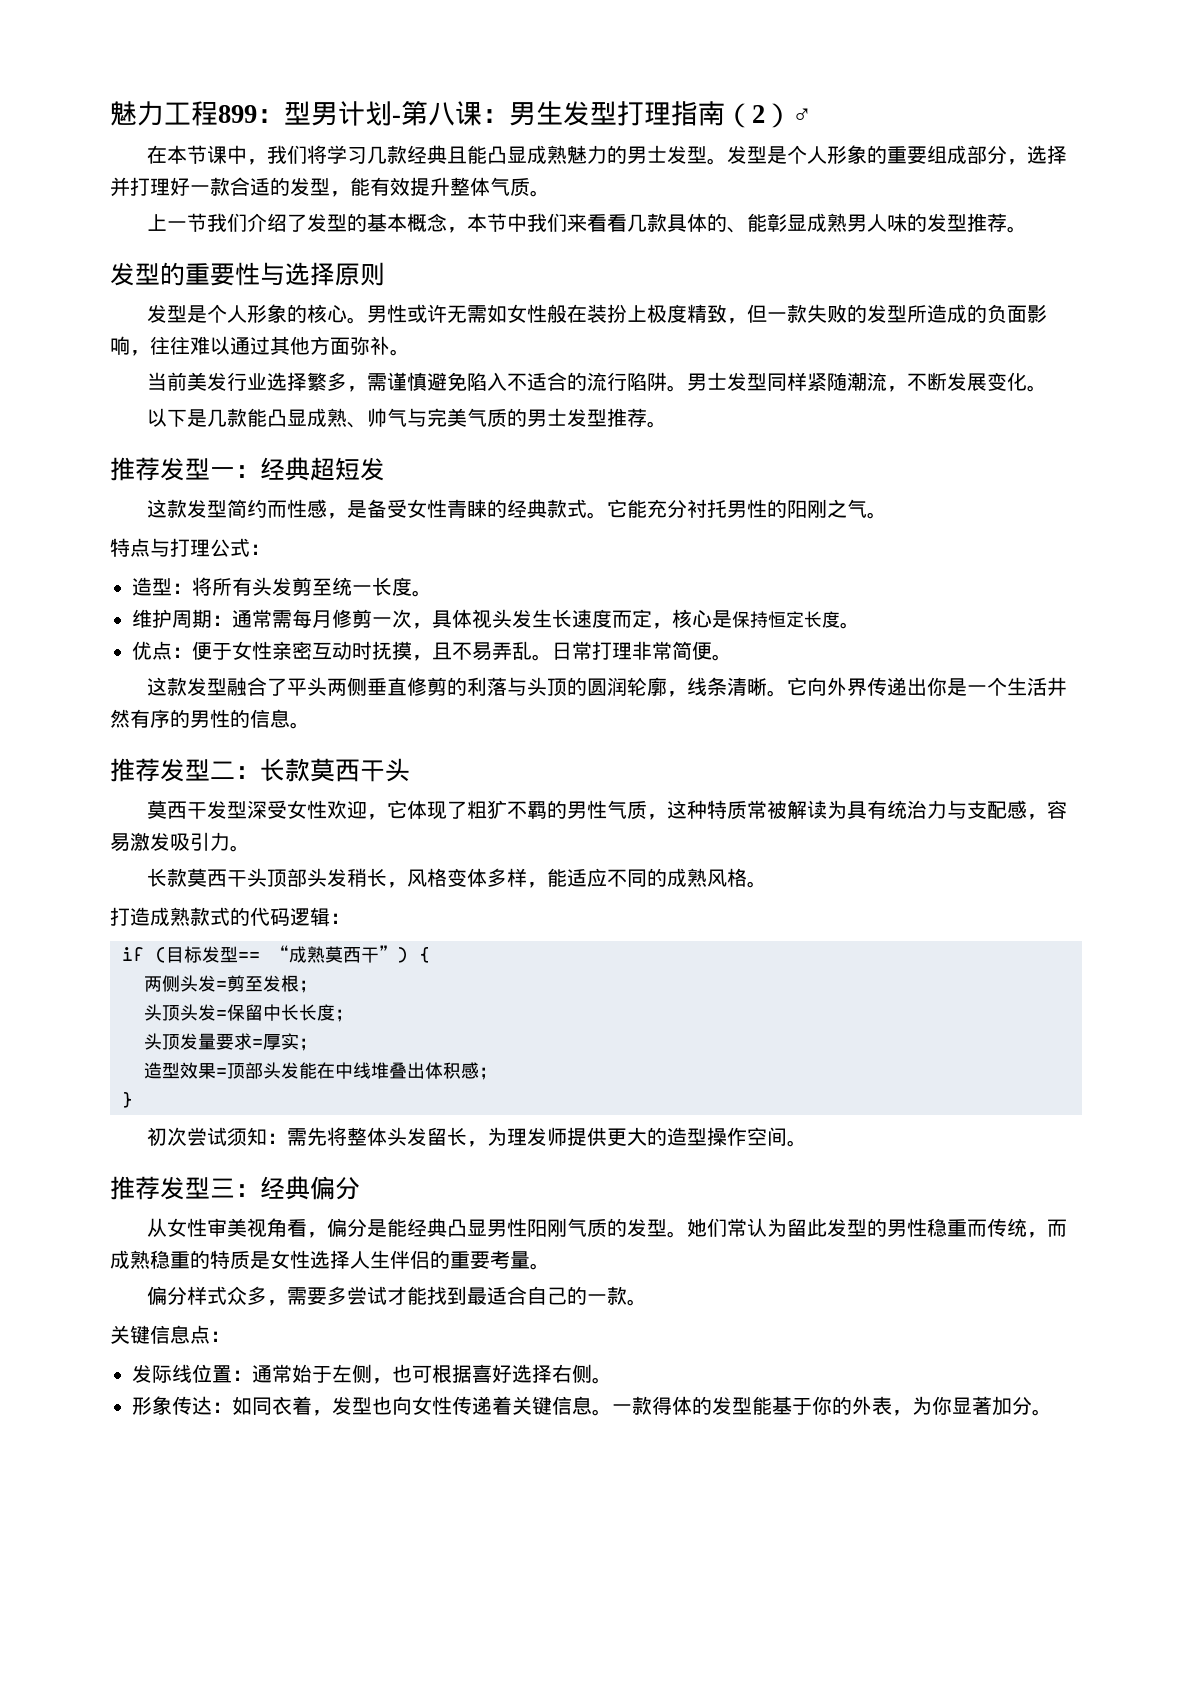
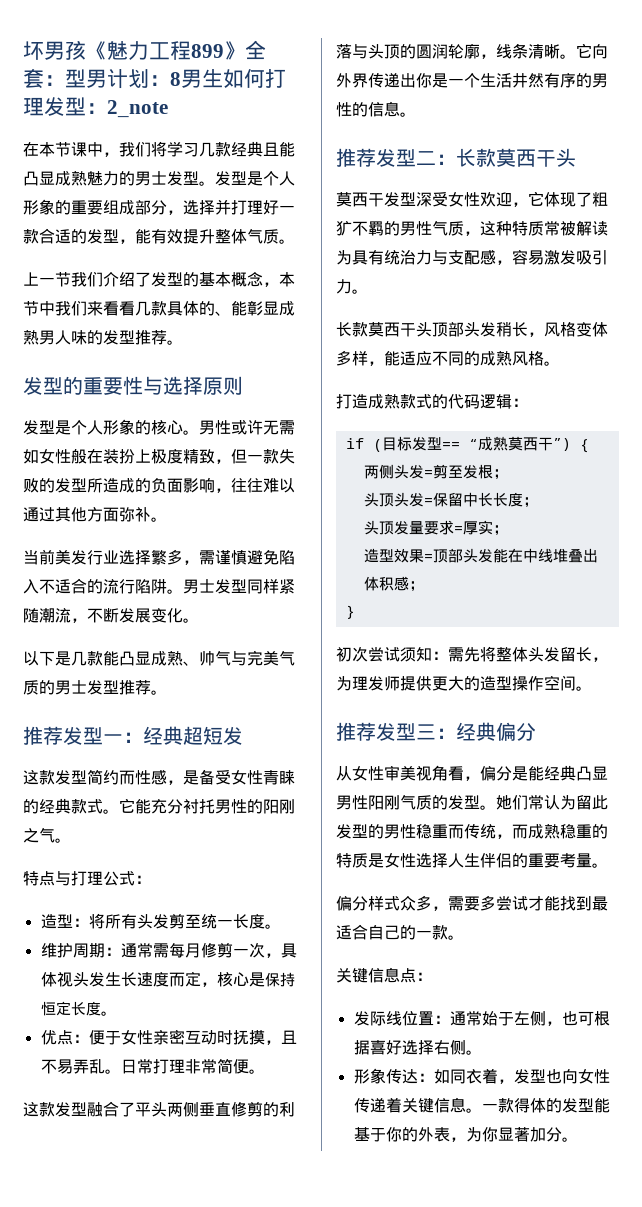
(110, 113) none -> [23,40,107,60] 坏男孩《
(257, 114) none -> [224,40,266,60] [23,68,44,88] 》全套
[392,100,812,128] -第八课：男生发型打理指南（2）♂ -> [149,69,286,88] [23,97,168,118] ：8男生如何打理发型：2_note

